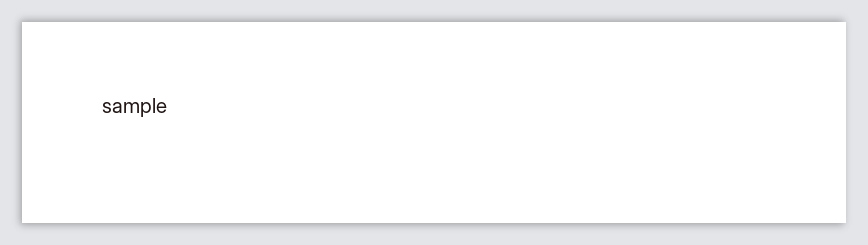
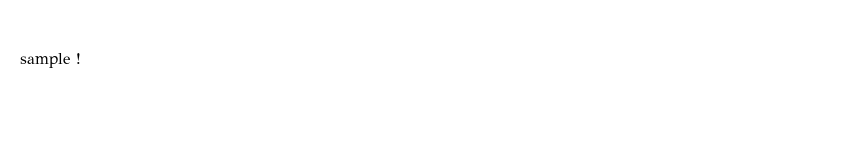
(167, 107) none -> [76,53,81,64] !

